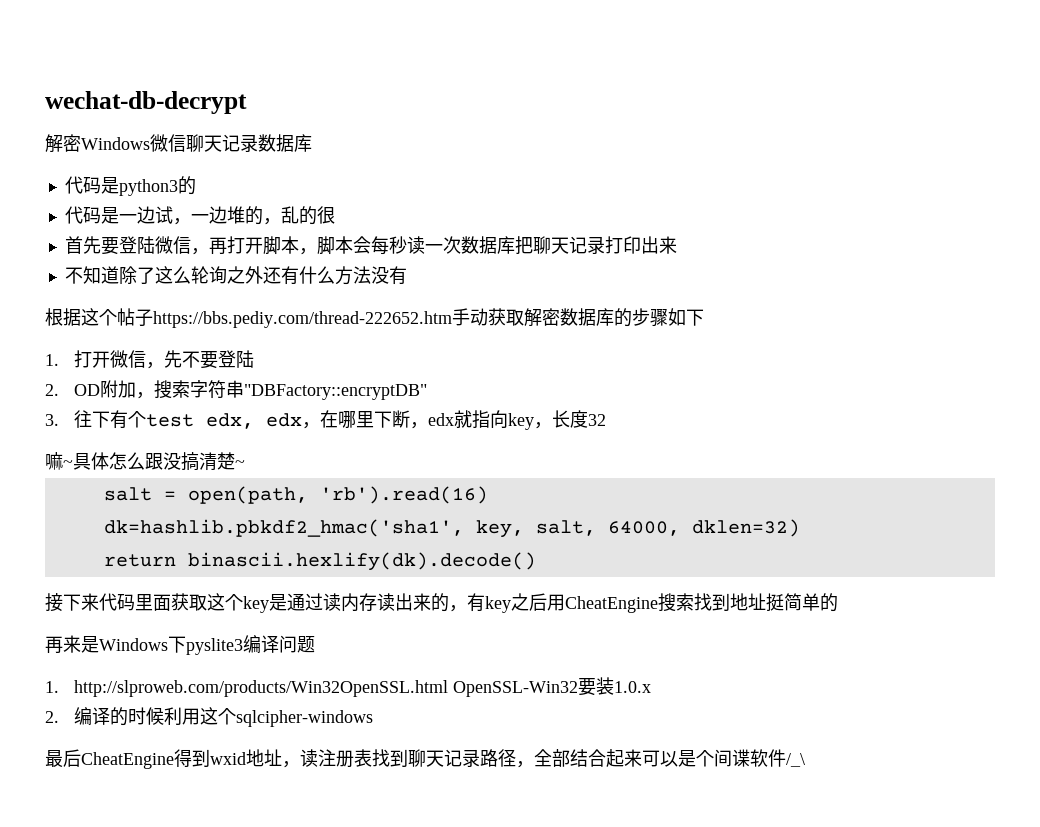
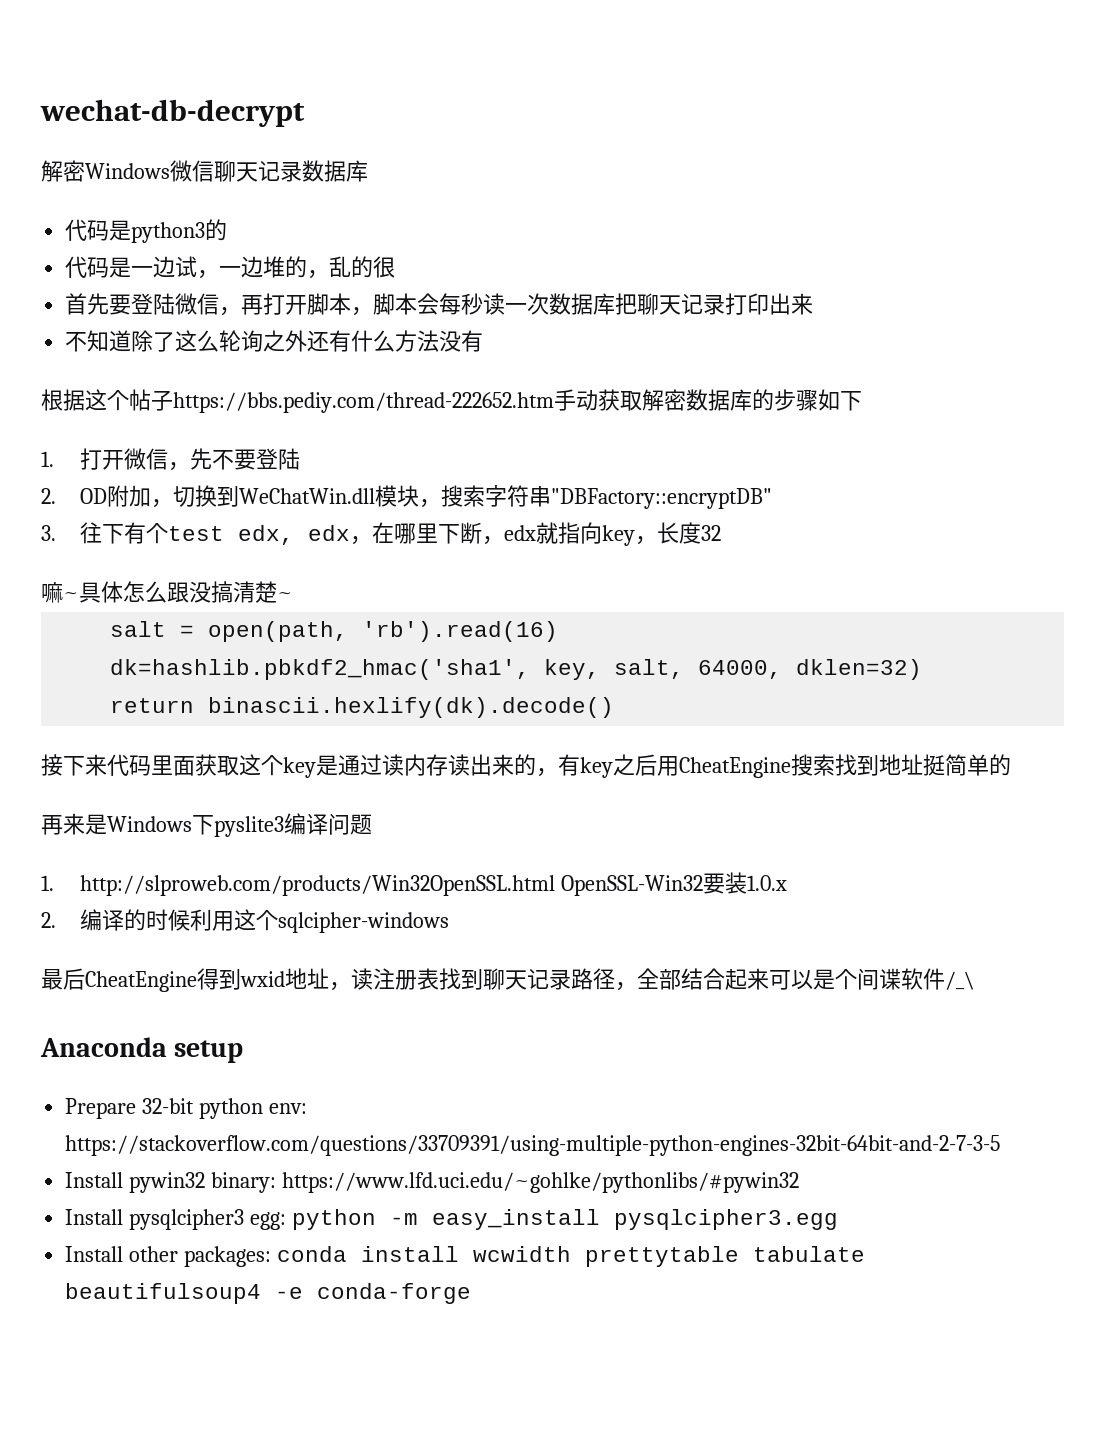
(154, 395) none -> [172,485,441,508] 切换到WeChatWin.dll模块，
(805, 760) none -> [40,1037,244,1063] [65,1098,308,1119] [65,1135,1001,1156] [65,1172,800,1193] [65,1209,839,1230] [65,1246,866,1267] [65,1283,472,1304] // Anaconda setup // Prepare 32-bit python env: https://stackoverflow.com/questions/33709391/using-multiple-python-engines-32bit-64bit-and-2-7-3-5 // Install pywin32 binary: https://www.lfd.uci.edu/~gohlke/pythonlibs/#pywin32 // Install pysqlcipher3 egg: python -m easy_install pysqlcipher3.egg // Install other packages: conda install wcwidth prettytable tabulate beautifulsoup4 -e conda-forge

